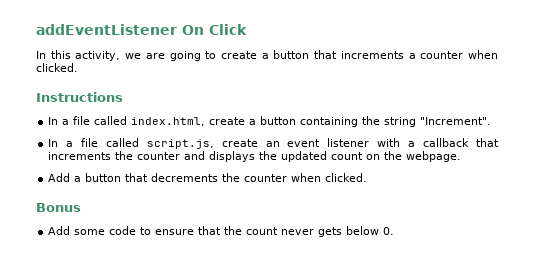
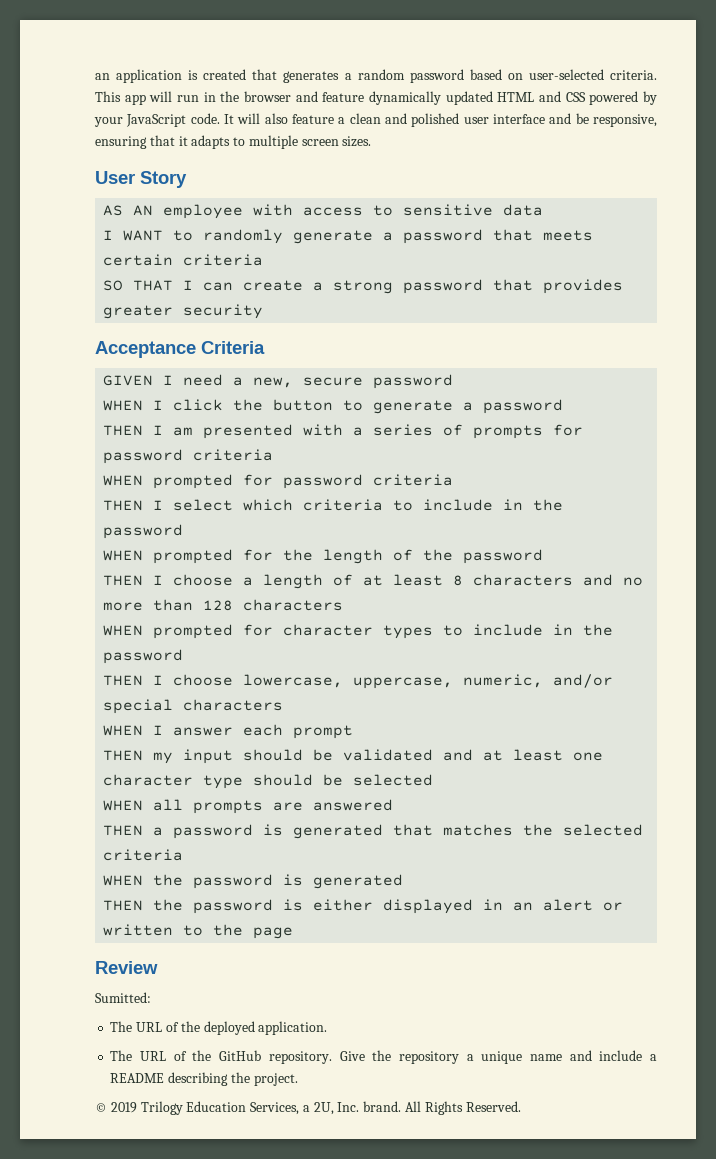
[36,24,247,35] [36,50,499,61] [36,63,78,72] [36,92,123,102] [48,116,492,127] [48,138,499,149] [48,151,462,162] [48,173,368,182] [36,203,81,212] [48,226,395,237] addEventListener On Click // In this activity, we are going to create a button that increments a counter when clicked. // Instructions // In a file called index.html, create a button containing the string "Increment". // In a file called script.js, create an event listener with a callback that increments the counter and displays the updated count on the webpage. // Add a button that decrements the counter when clicked. // Bonus // Add some code to ensure that the count never gets below 0. -> [95,69,657,83] [95,91,657,105] [94,113,657,127] [95,135,372,149] [95,171,187,188] [103,204,544,219] [103,229,594,244] [103,254,264,266] [103,279,624,294] [103,304,264,319] [95,341,265,358] [103,374,454,389] [103,399,564,414] [103,424,584,439] [103,449,274,464] [103,474,454,489] [103,499,564,511] [103,524,184,539] [103,549,544,564] [103,574,644,589] [103,599,344,611] [103,624,614,639] [103,649,184,664] [103,674,614,689] [103,699,284,714] [103,724,354,739] [103,749,604,764] [103,774,434,789] [103,799,394,814] [103,824,644,839] [103,849,184,861] [103,874,404,889] [103,899,624,914] [103,924,294,939] [95,961,158,974] [95,992,151,1003] [110,1021,328,1035] [110,1050,658,1064] [110,1072,298,1086] [95,1101,521,1115] an application is created that generates a random password based on user-selected criteria. This app will run in the browser and feature dynamically updated HTML and CSS powered by your JavaScript code. It will also feature a clean and polished user interface and be responsive, ensuring that it adapts to multiple screen sizes. // User Story // AS AN employee with access to sensitive data // I WANT to randomly generate a password that meets certain criteria // SO THAT I can create a strong password that provides greater security // Acceptance Criteria // GIVEN I need a new, secure password // WHEN I click the button to generate a password // THEN I am presented with a series of prompts for password criteria // WHEN prompted for password criteria // THEN I select which criteria to include in the password // WHEN prompted for the length of the password // THEN I choose a length of at least 8 characters and no more than 128 characters // WHEN prompted for character types to include in the password // THEN I choose lowercase, uppercase, numeric, and/or special characters // WHEN I answer each prompt // THEN my input should be validated and at least one character type should be selected // WHEN all prompts are answered // THEN a password is generated that matches the selected criteria // WHEN the password is generated // THEN the password is either displayed in an alert or written to the page // Review // Sumitted: // The URL of the deployed application. // The URL of the GitHub repository. Give the repository a unique name and include a README describing the project. // © 2019 Trilogy Education Services, a 2U, Inc. brand. All Rights Reserved.

